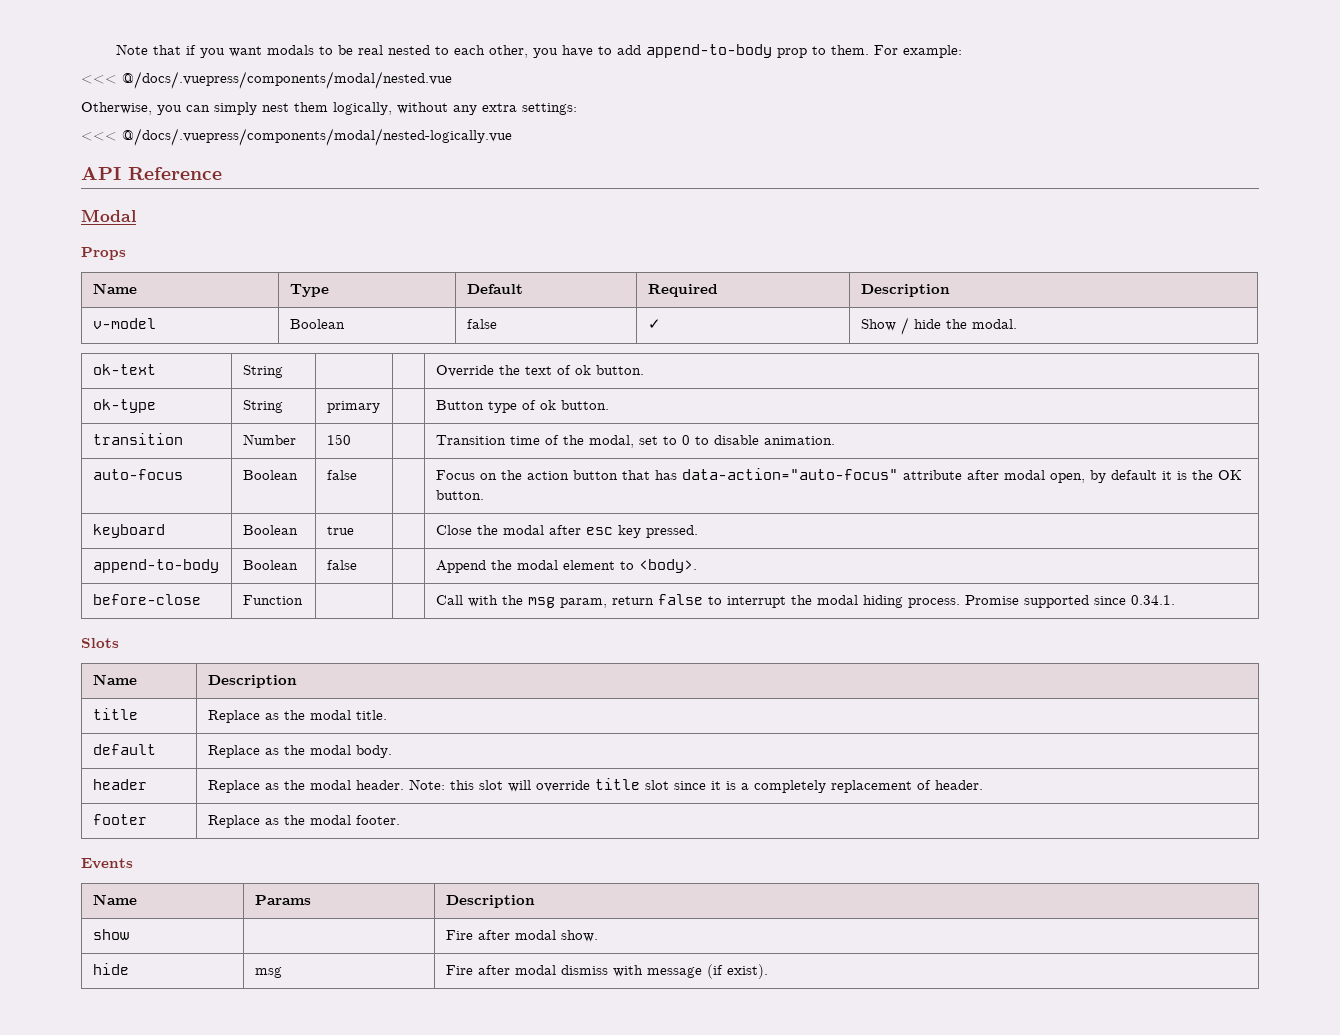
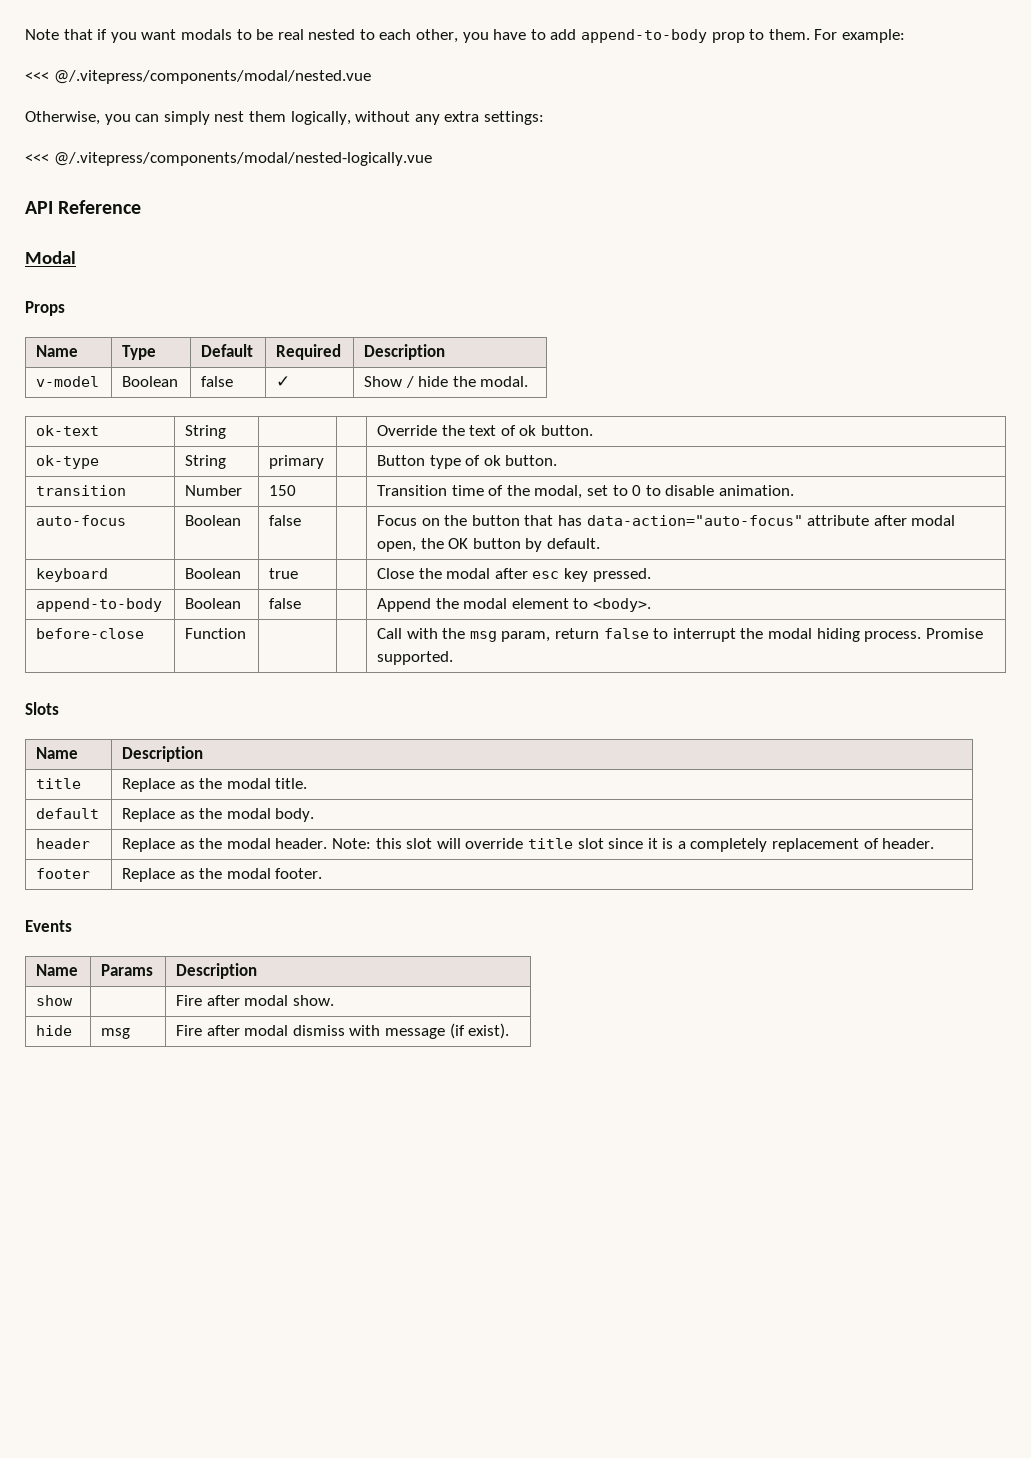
[122,71,452,89] @/docs/.vuepress/components/modal/nested.vue -> [53,70,371,84] @/.vitepress/components/modal/nested.vue
[122,128,512,146] @/docs/.vuepress/components/modal/nested-logically.vue -> [53,152,432,166] @/.vitepress/components/modal/nested-logically.vue
[526,471,569,480] action -> (468, 520) none
[1089,470,1242,483] [435,490,484,500] by default it is the OK button. -> [420,538,600,552] the OK button by default.
[1023,595,1175,608] supported since 0.34.1. -> [377,651,454,665] supported.

